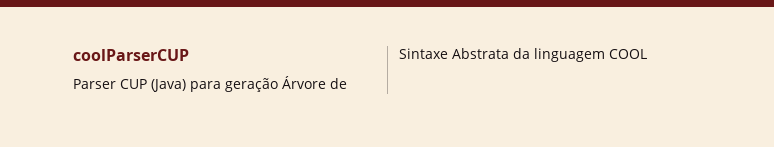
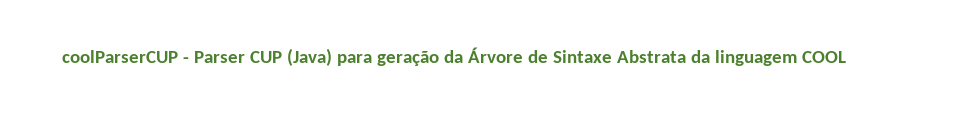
(189, 55) // -> [182,57,189,63] -
(279, 85) none -> [443,50,463,63] da

